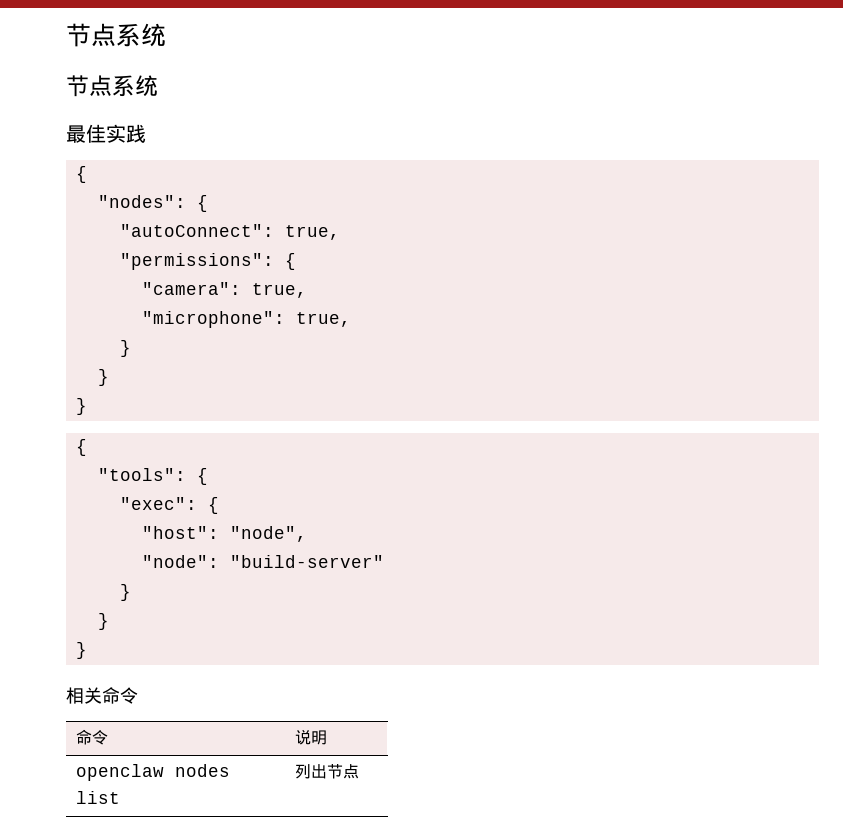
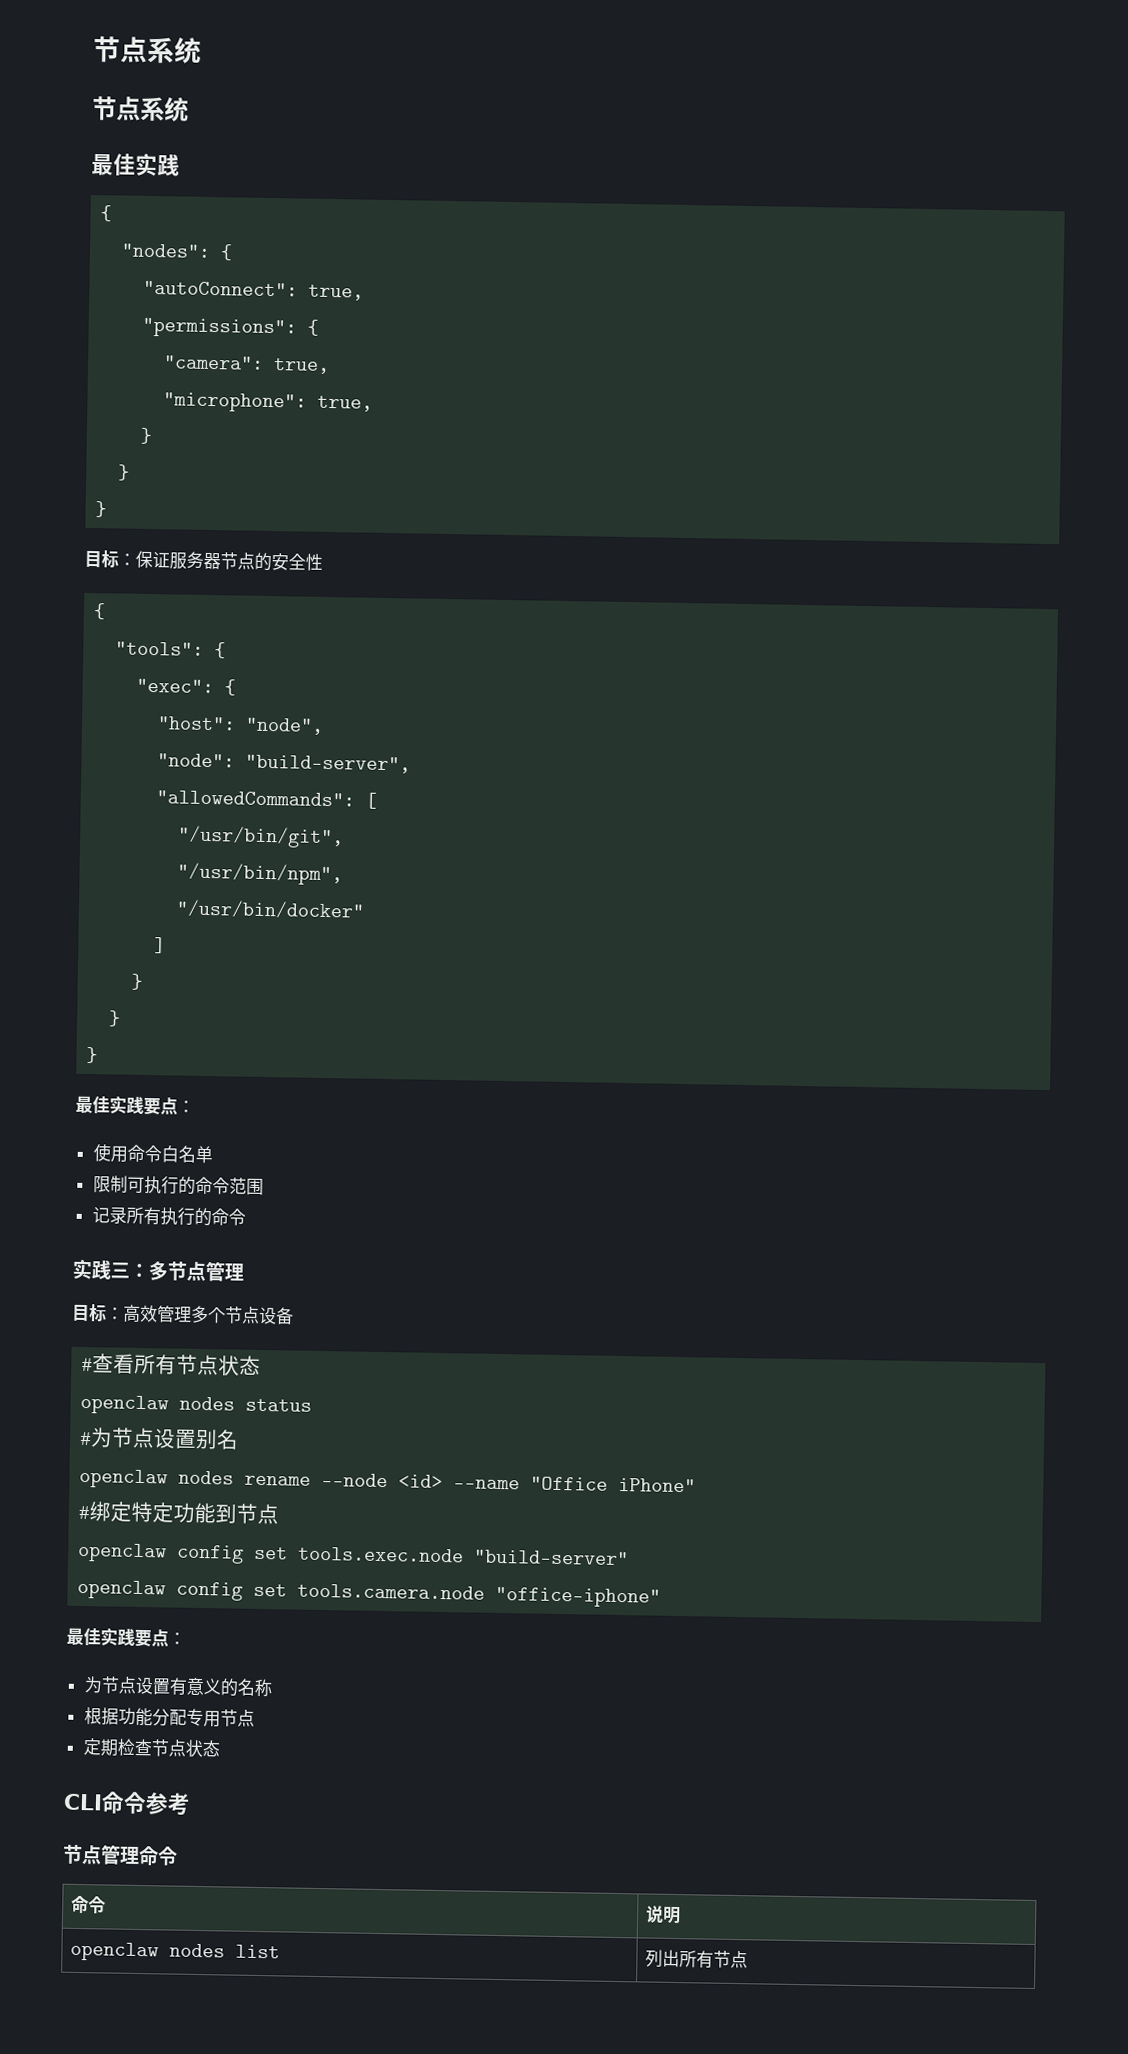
(87, 406) none -> [84,550,323,572] // 目标：保证服务器节点的安全性
[229,555,384,568] [119,584,131,601] [97,613,109,630] [75,642,87,659] [66,687,102,704] "build-server" // } // } // } // 相关 -> [245,754,412,774] [156,790,378,809] [177,825,345,849] [177,862,344,886] [176,899,366,920] [154,937,167,954] [131,973,144,990] [108,1010,122,1027] [86,1047,99,1064] [75,1095,195,1116] [92,1143,213,1164] [92,1175,264,1195] [91,1206,246,1227] [72,1258,244,1282] [72,1304,294,1325] [81,1353,262,1376] [80,1394,313,1415] [79,1427,240,1450] [79,1468,697,1493] [78,1501,280,1525] [77,1542,630,1566] [77,1579,662,1608] [66,1627,186,1648] [83,1676,273,1697] [83,1707,255,1728] [82,1738,221,1758] [63,1791,191,1816] [62,1844,140,1865] "build-server", // "allowedCommands": [ // "/usr/bin/git", // "/usr/bin/npm", // "/usr/bin/docker" // ] // } // } // } // 最佳实践要点： // 使用命令白名单 // 限制可执行的命令范围 // 记录所有执行的命令 // 实践三：多节点管理 // 目标：高效管理多个节点设备 // #查看所有节点状态 // openclaw nodes status // #为节点设置别名 // openclaw nodes rename --node <id> --name "Office iPhone" // #绑定特定功能到节点 // openclaw config set tools.exec.node "build-server" // openclaw config set tools.camera.node "office-iphone" // 最佳实践要点： // 为节点设置有意义的名称 // 根据功能分配专用节点 // 定期检查节点状态 // CLI命令参考 // 节点管理
(328, 771) none -> [678,1950,714,1969] 所有

